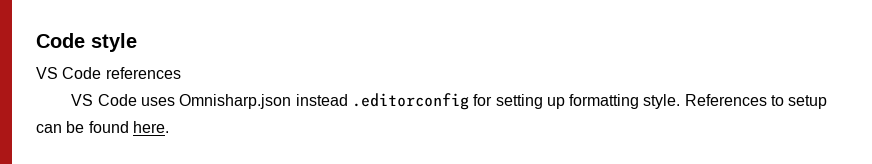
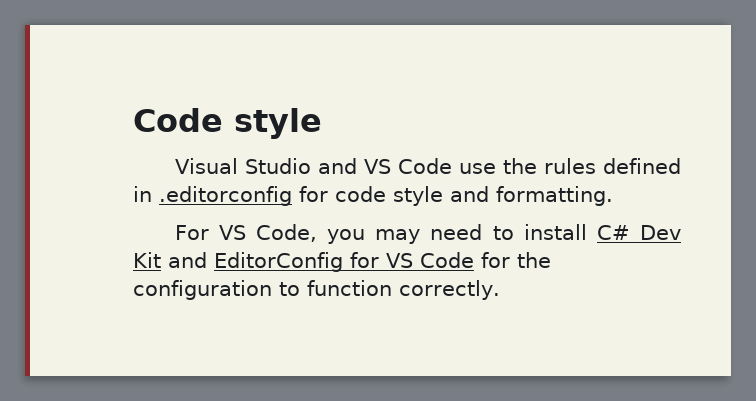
[36,67,181,79] [71,93,828,110] [36,121,169,133] VS Code references // VS Code uses Omnisharp.json instead .editorconfig for setting up formatting style. References to setup can be found here. -> [174,158,681,174] [133,186,613,206] [174,224,681,244] [133,252,551,272] [133,280,500,300] Visual Studio and VS Code use the rules defined in .editorconfig for code style and formatting. // For VS Code, you may need to install C# Dev Kit and EditorConfig for VS Code for the configuration to function correctly.

